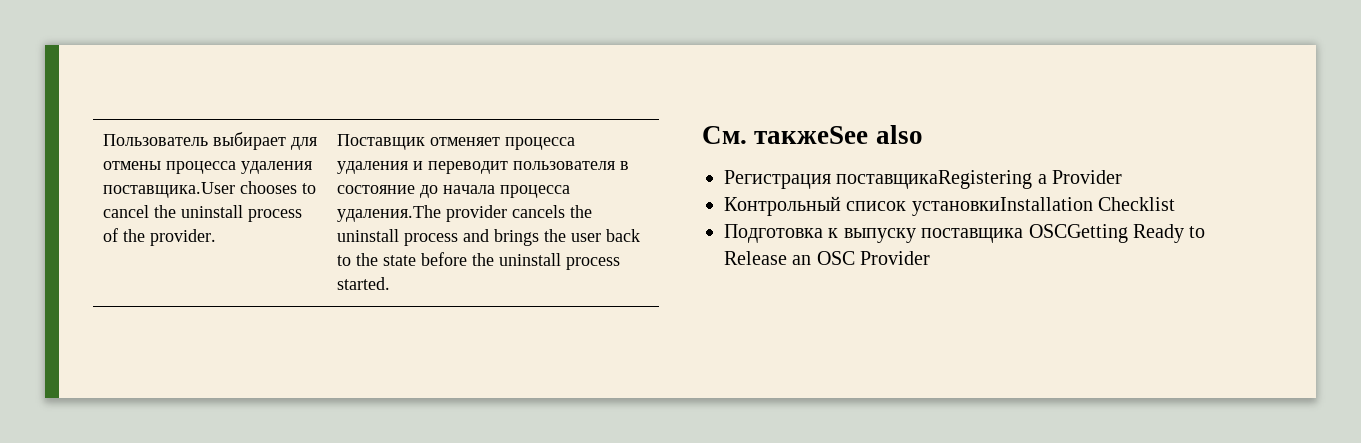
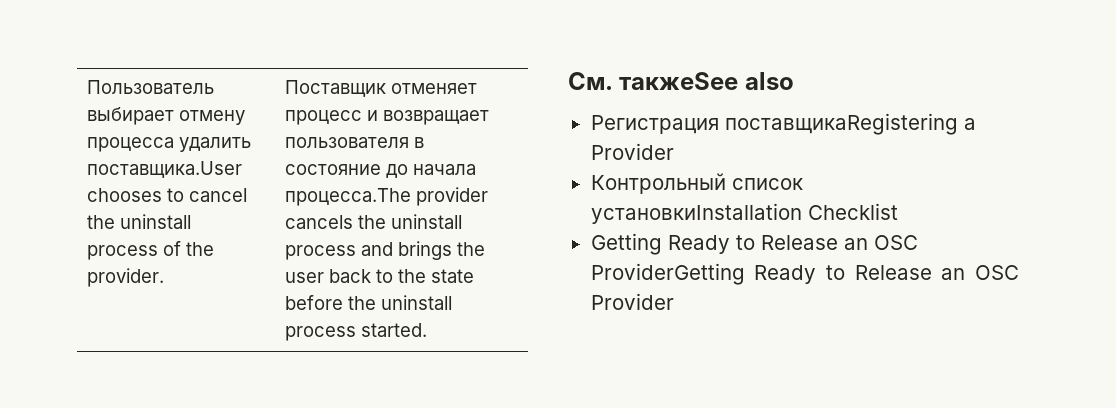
[290,137,317,150] [102,161,312,174] для отмены процесса удаления -> [179,110,246,125] [87,137,252,152] отмену процесса удалить
[504,137,575,150] [336,161,508,174] процесса удаления и переводит -> [285,110,490,125] процесс и возвращает
[499,185,570,198] [336,205,441,222] процесса удаления.The -> [285,188,412,206] процесса.The
[724,224,1128,243] Подготовка к выпуску поставщика OSCGetting -> [590,233,918,255] [590,263,745,285] Getting Ready to Release an OSC ProviderGetting

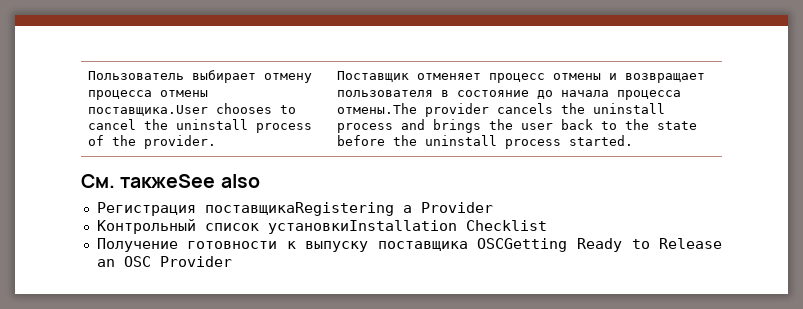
[179,137,252,152] удалить -> [160,90,209,97] отмены
(363, 117) none -> [553,73,602,80] отмены
[285,188,412,206] процесса.The -> [617,90,682,100] [337,103,418,114] процесса отмены.The
[590,233,918,255] [590,263,745,285] Getting Ready to Release an OSC ProviderGetting -> [96,238,568,252] Получение готовности к выпуску поставщика OSCGetting

